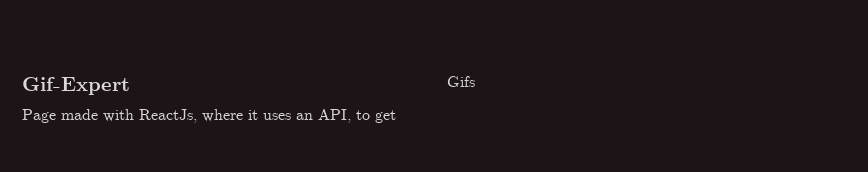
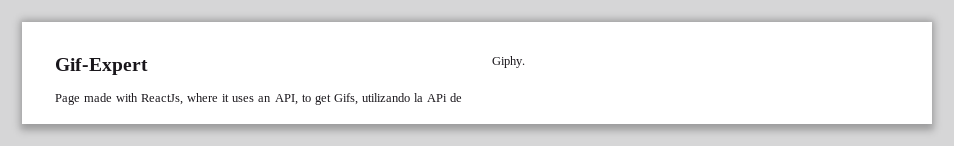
[447,76,475,87] Gifs -> [333,93,462,105] [492,56,525,68] Gifs, utilizando la APi de Giphy.

